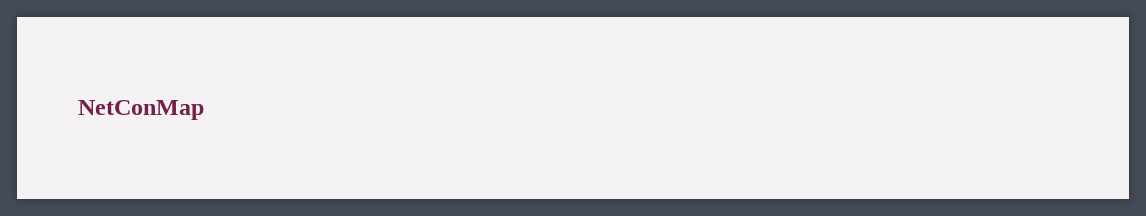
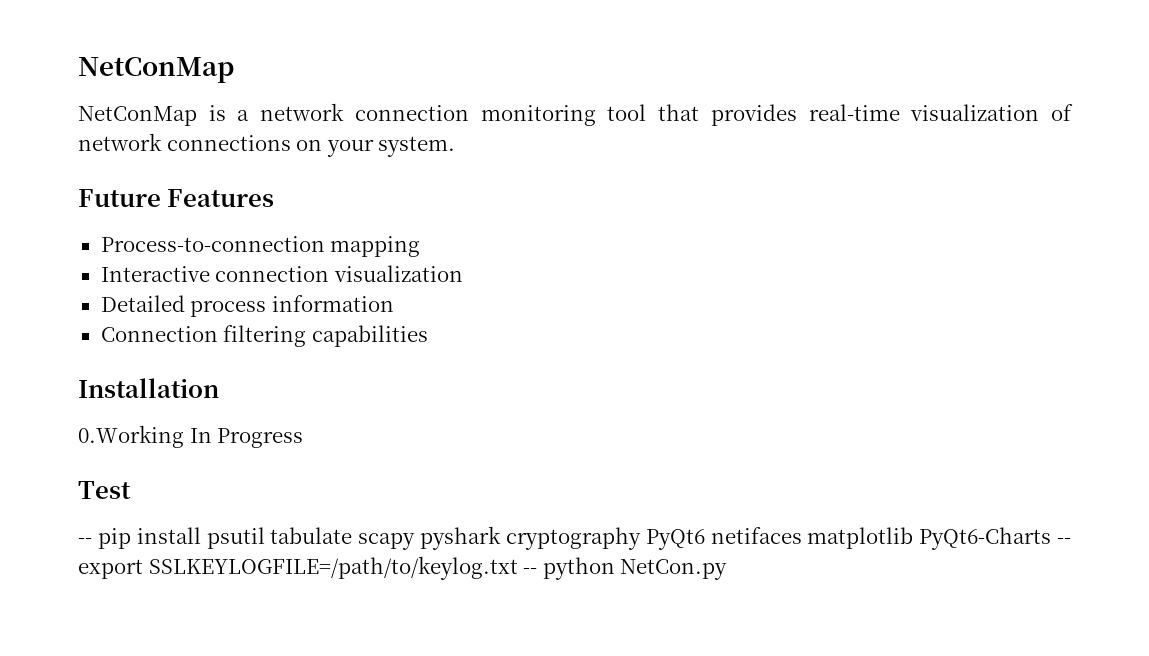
[78,100,204,120] NetConMap -> [78,57,234,83] [78,103,1073,126] [78,133,456,157] [78,189,275,207] [100,236,421,257] [100,265,463,282] [100,295,394,317] [100,325,428,347] [78,378,219,398] [78,425,304,448] [78,481,131,499] [78,526,1071,550] [78,556,728,580] NetConMap // NetConMap is a network connection monitoring tool that provides real-time visualization of network connections on your system. // Future Features // Process-to-connection mapping // Interactive connection visualization // Detailed process information // Connection filtering capabilities // Installation // 0.Working In Progress // Test // -- pip install psutil tabulate scapy pyshark cryptography PyQt6 netifaces matplotlib PyQt6-Charts -- export SSLKEYLOGFILE=/path/to/keylog.txt -- python NetCon.py

